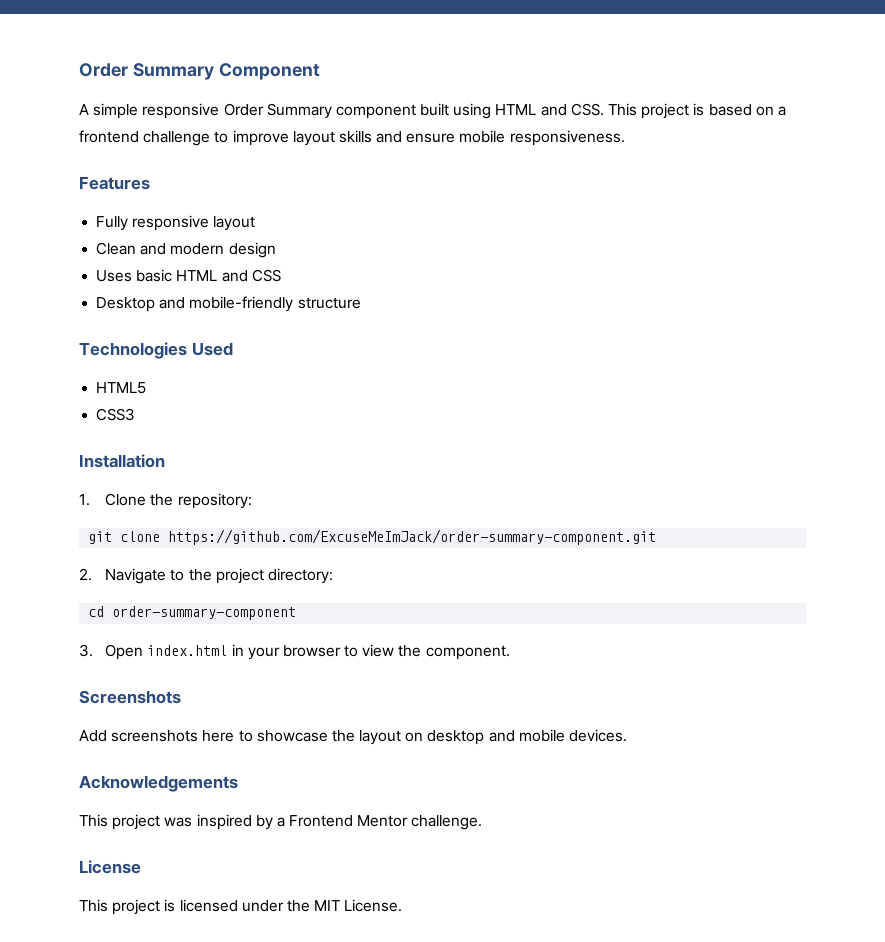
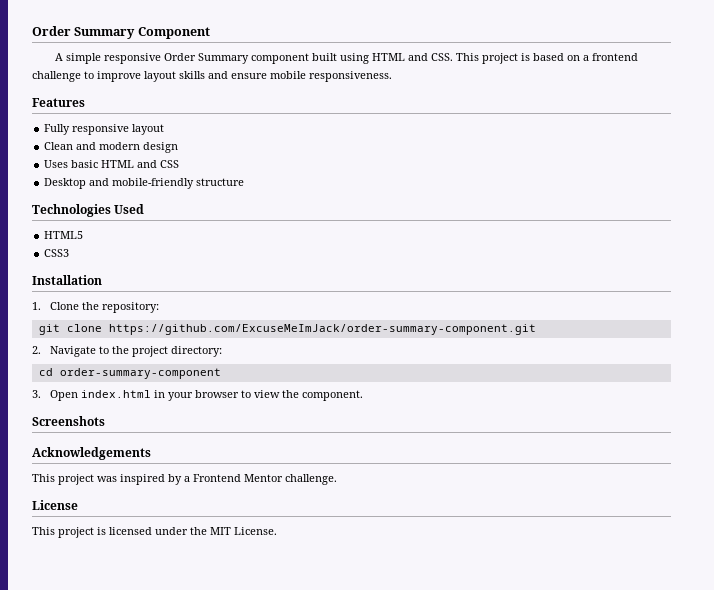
[79,729,628,745] // Add screenshots here to showcase the layout on desktop and mobile devices. -> (105, 421) none

